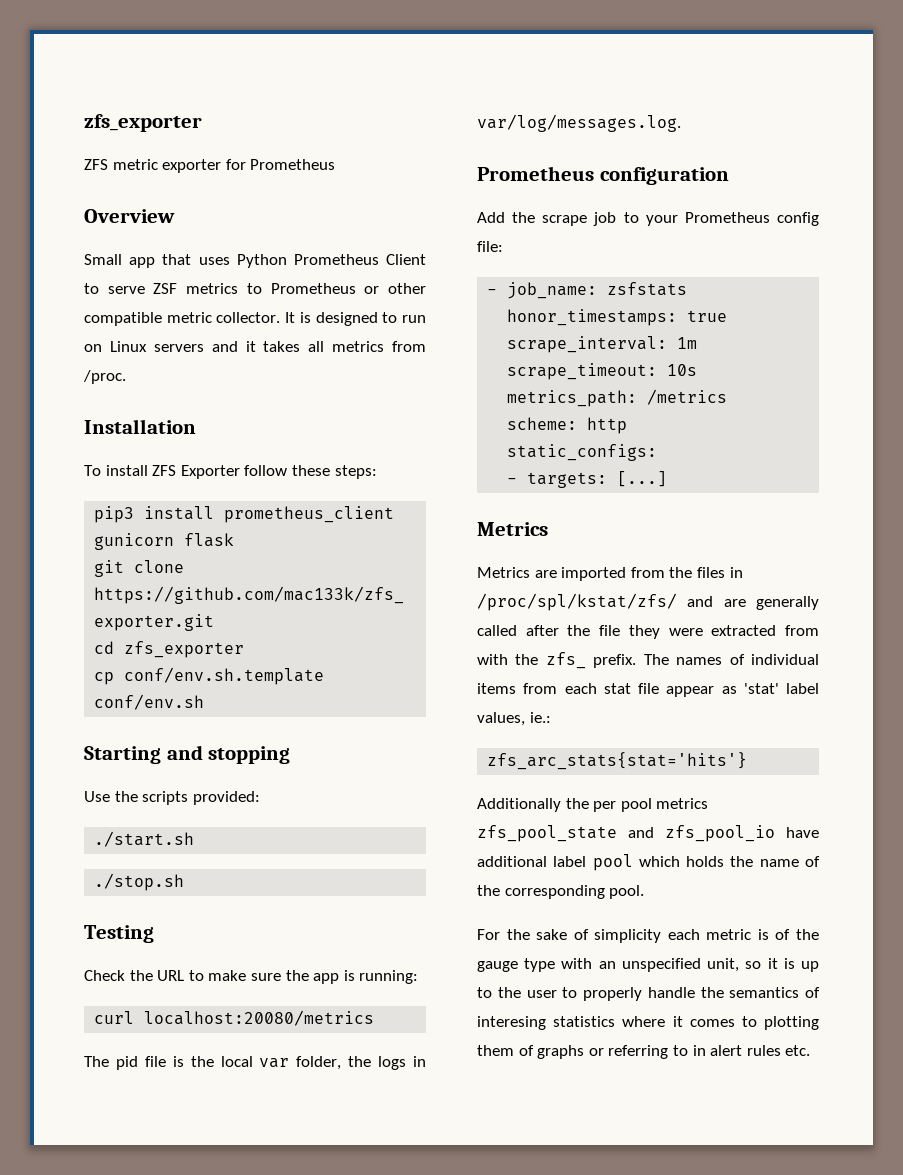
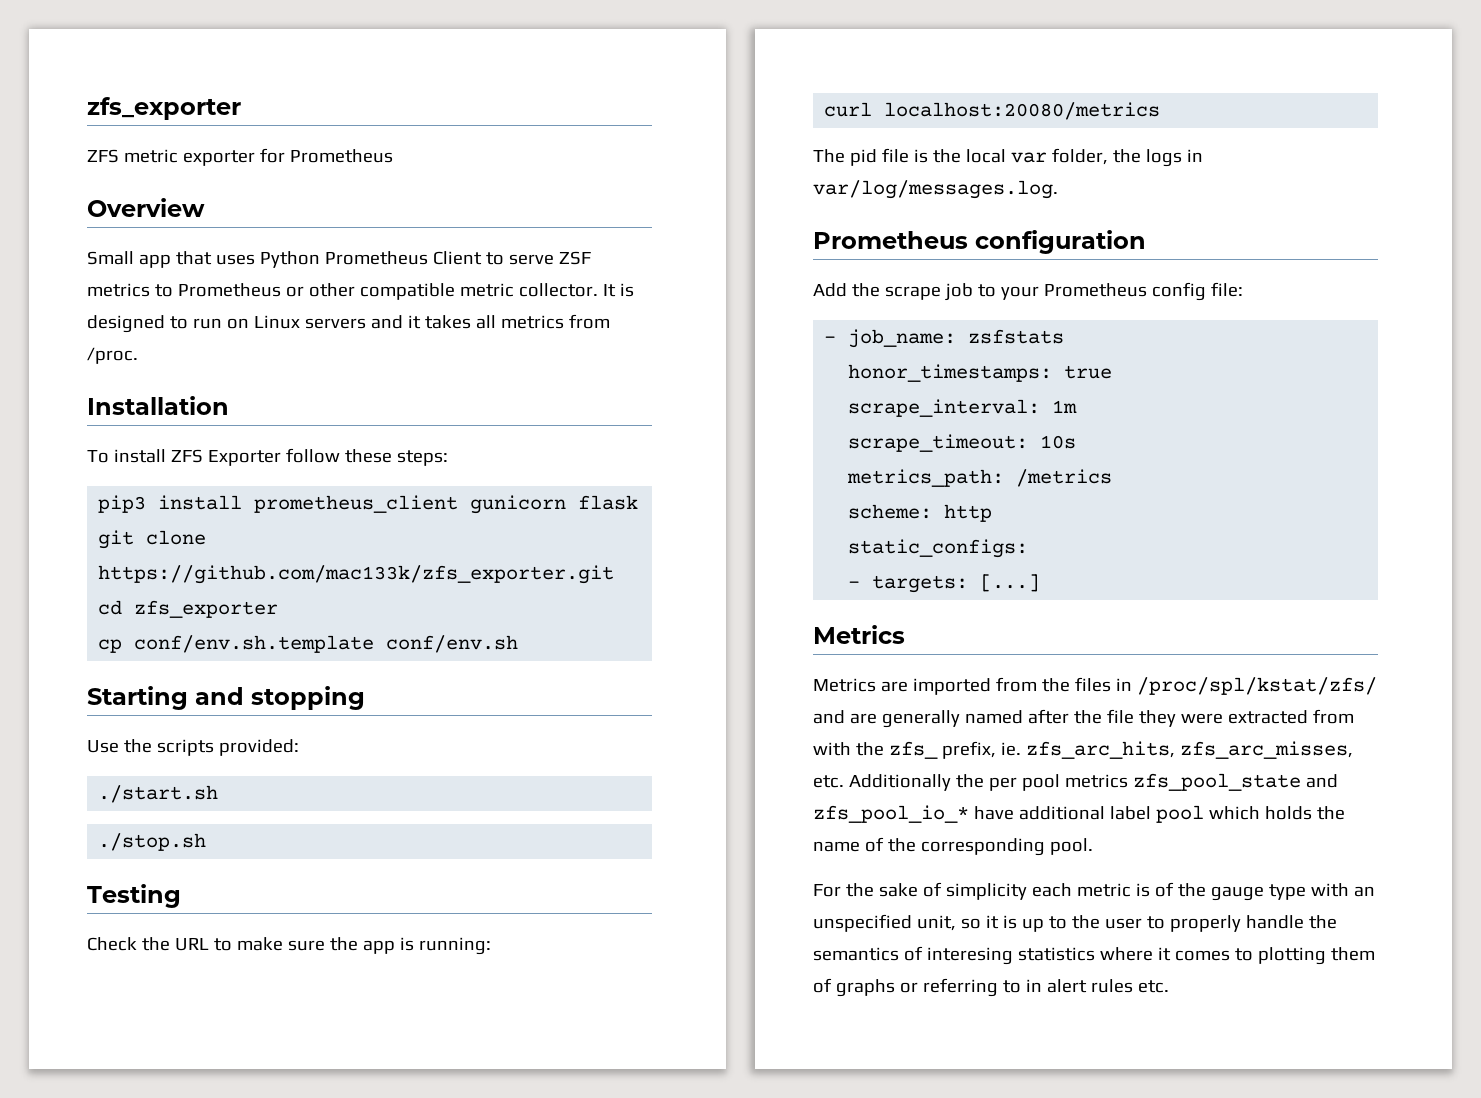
[477,625,517,636] called -> [964,710,1023,724] named
[593,654,819,668] [477,683,819,697] [477,712,551,726] [487,752,748,770] prefix. The names of individual items from each stat file appear as 'stat' label values, ie.: // zfs_arc_stats{stat='hits'} // -> [941,741,1353,759] [813,775,844,788] prefix, ie. zfs_arc_hits, zfs_arc_misses, etc.
[665,825,775,842] zfs_pool_io -> [813,805,969,823] zfs_pool_io_*

